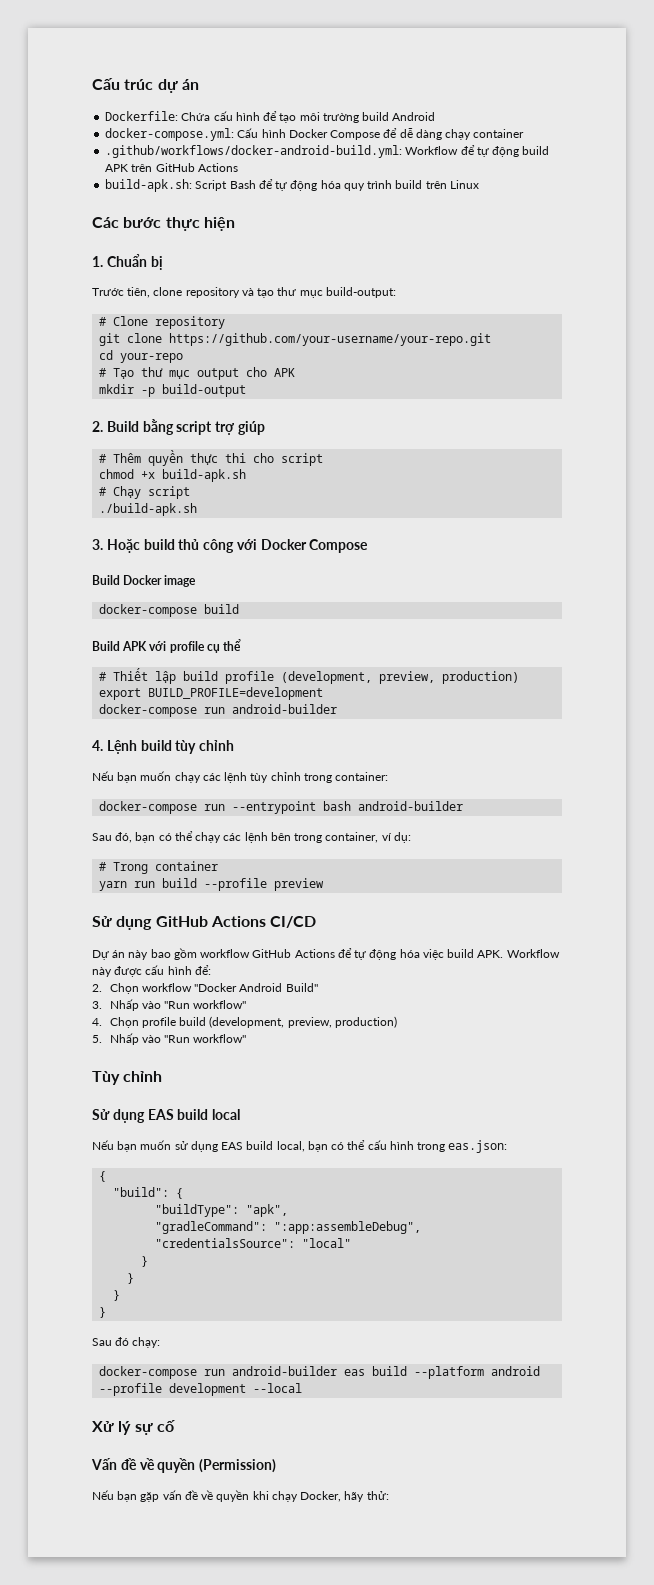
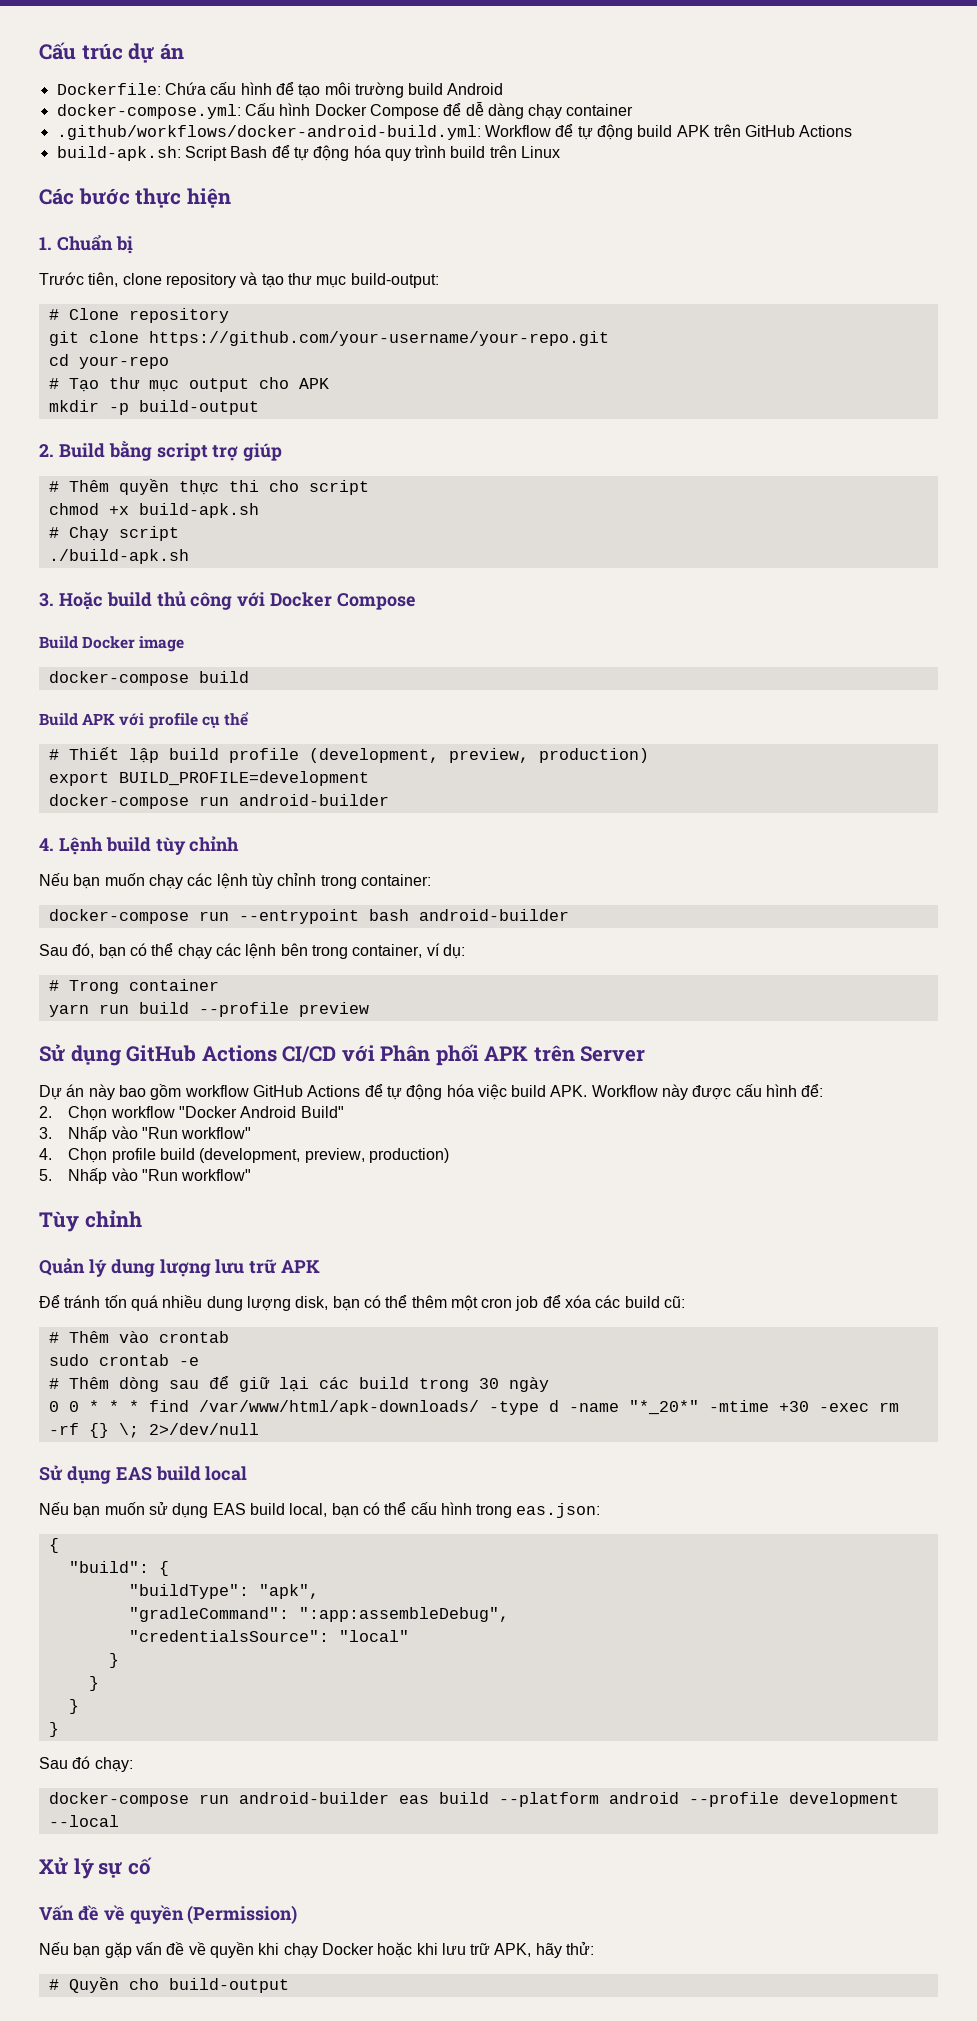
(317, 922) none -> [341,1044,646,1066] với Phân phối APK trên Server
(163, 1076) none -> [39,1258,321,1277] [39,1295,686,1311] [48,1331,229,1343] [48,1354,199,1366] [48,1376,549,1392] [48,1400,899,1415] [48,1423,259,1438] // Quản lý dung lượng lưu trữ APK // Để tránh tốn quá nhiều dung lượng disk, bạn có thể thêm một cron job để xóa các build cũ: // # Thêm vào crontab // sudo crontab -e // # Thêm dòng sau để giữ lại các build trong 30 ngày // 0 0 * * * find /var/www/html/apk-downloads/ -type d -name "*_20*" -mtime +30 -exec rm -rf {} \; 2>/dev/null
[300,1491,389,1502] Docker, hãy thử: -> [321,1942,595,1958] [48,1977,289,1993] Docker hoặc khi lưu trữ APK, hãy thử: // # Quyền cho build-output

